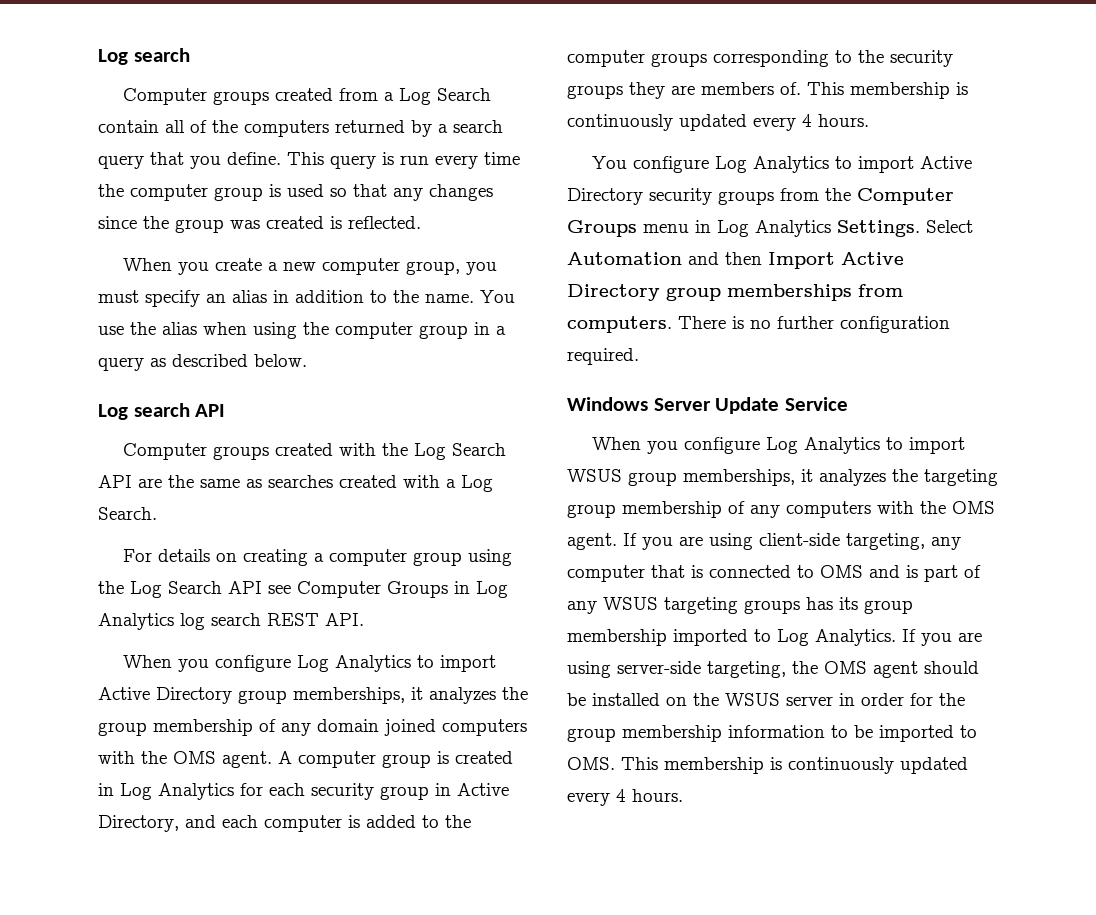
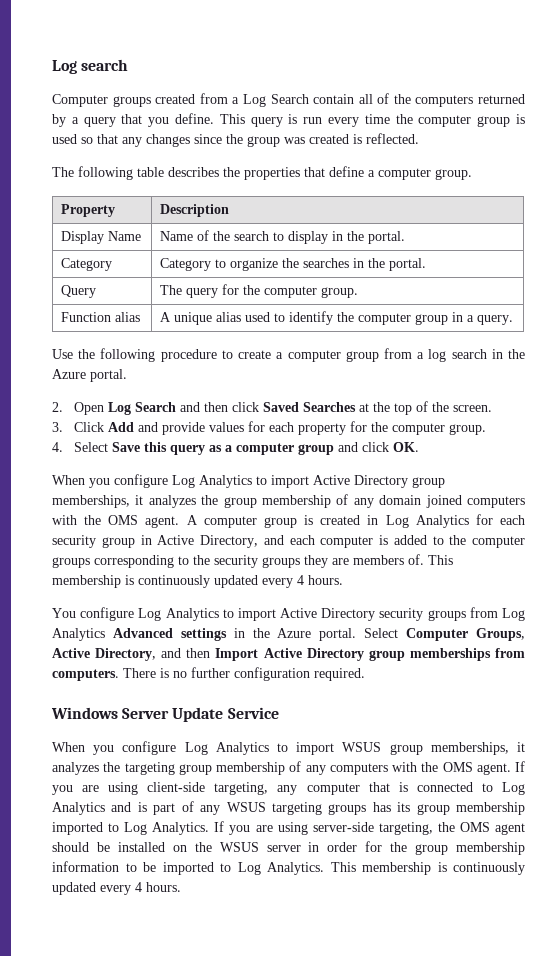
[453,120,503,133] search -> (79, 120) none
[123,258,498,275] [98,290,515,307] [98,322,297,339] When you create a new computer group, you must specify an alias in addition to the name. You use the alias when using -> [52,166,472,180] [61,204,116,217] [160,204,230,217] [61,231,142,244] [160,230,406,244] [61,258,113,271] [160,258,427,271] [61,285,97,298] [160,284,359,298] [61,312,141,322] [160,311,334,325] The following table describes the properties that define a computer group. // Property | Description // Display Name | Name of the search to display in the portal. // Category | Category to organize the searches in the portal. // Query | The query for the computer group. // Function alias | A unique alias used to identify
[98,354,307,371] [98,403,226,420] [123,443,507,460] [98,475,493,492] [98,507,157,520] [123,549,513,566] [98,581,508,598] [98,613,364,630] query as described below. // Log search API // Computer groups created with the Log Search API are the same as searches created with a Log Search. // For details on creating a computer group using the Log Search API see Computer Groups in Log Analytics log search REST API. -> [477,315,514,325] [52,348,525,362] [52,369,127,382] [52,401,492,415] [52,421,486,435] [52,442,419,455] query. // Use the following procedure to create a computer group from a log search in the Azure portal. // 2. Open Log Search and then click Saved Searches at the top of the screen. // 3. Click Add and provide values for each property for the computer group. // 4. Select Save this query as a computer group and click OK.
[825,188,954,205] [567,220,973,237] [567,252,682,265] the Computer Groups menu in Log Analytics Settings. Select Automation -> [502,608,525,621] [52,628,526,641] [52,648,157,661] Log Analytics Advanced settings in the Azure portal. Select Computer Groups, Active Directory,
[820,565,863,578] OMS -> [501,782,525,795] [52,802,105,815] Log Analytics
[567,757,615,770] OMS. -> [237,862,324,875] Log Analytics.

